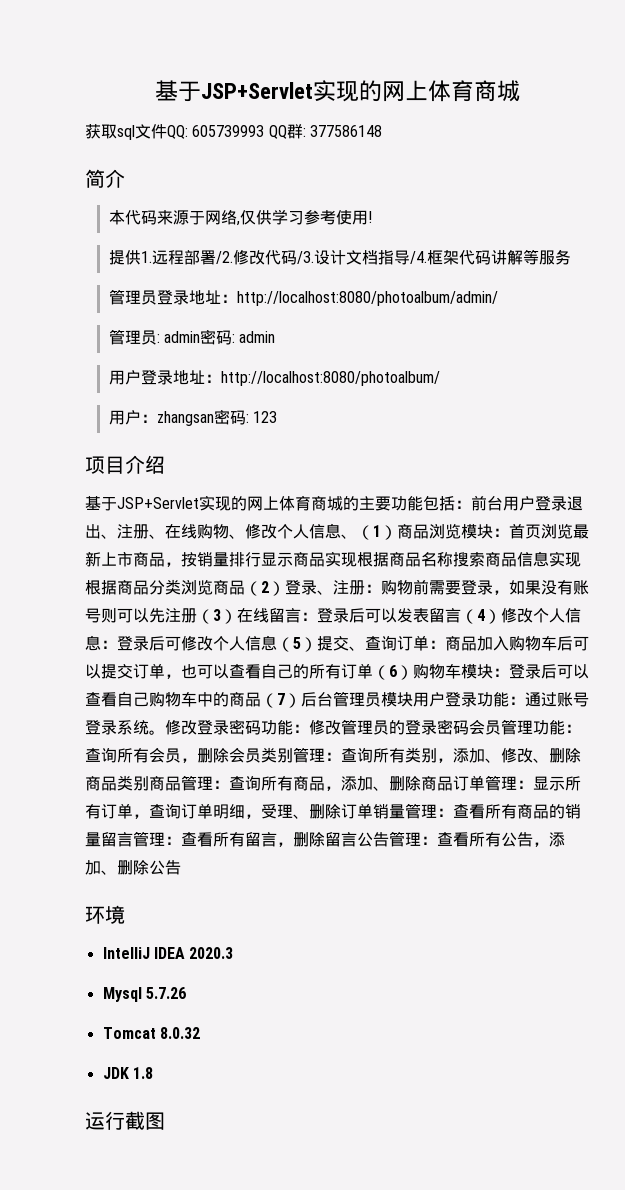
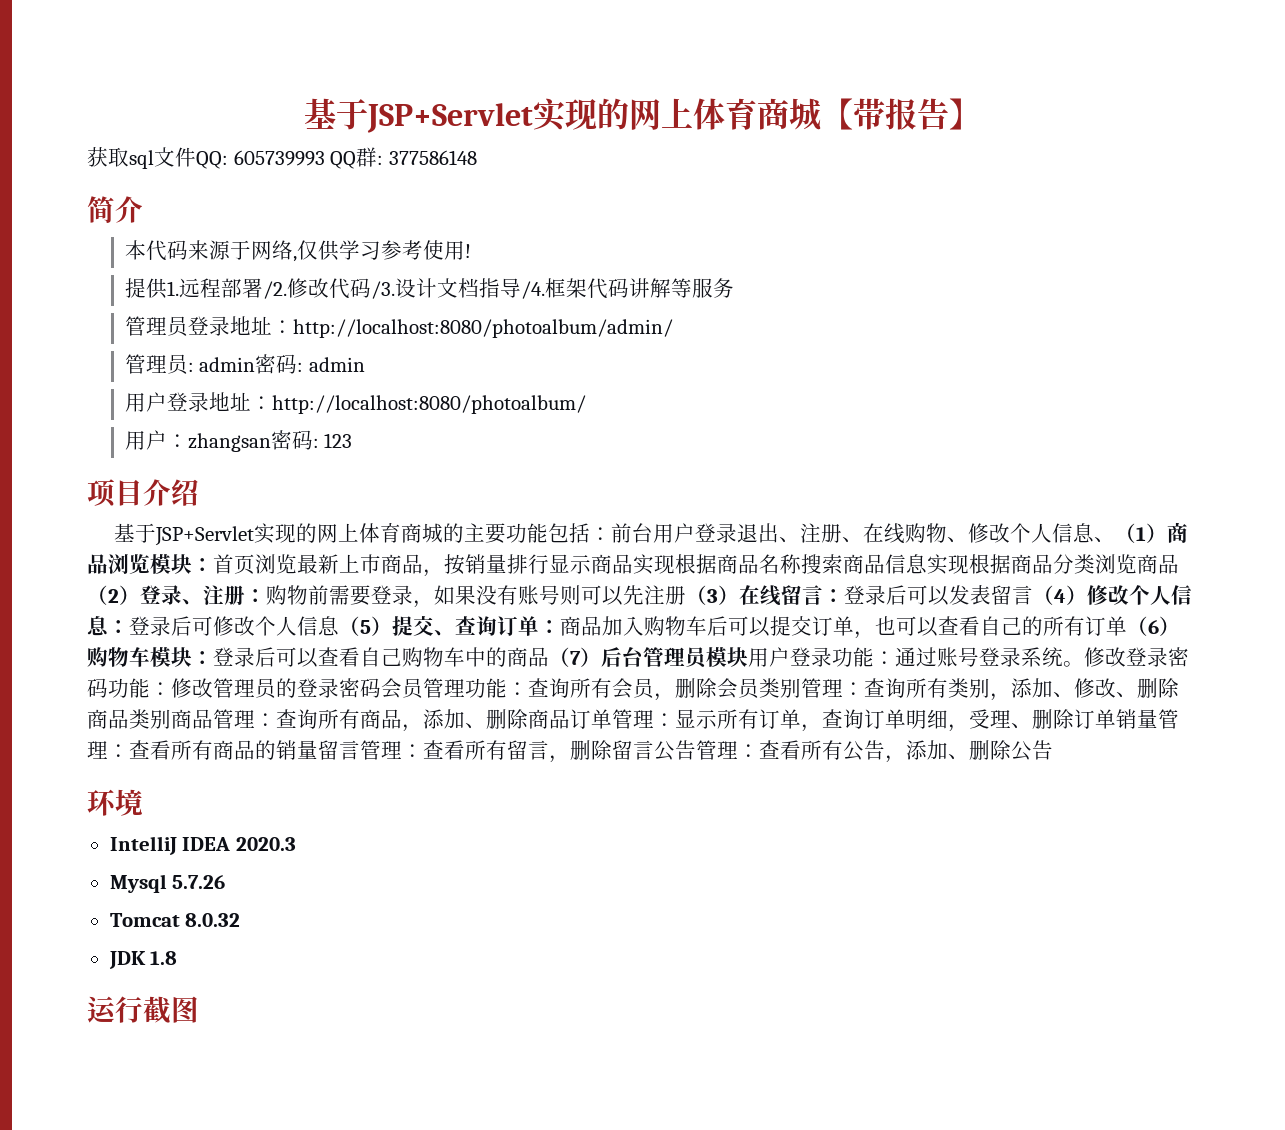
[155,80,520,102] 基于JSP+Servlet实现的网上体育商城 -> [304,98,981,133] 基于JSP+Servlet实现的网上体育商城【带报告】

